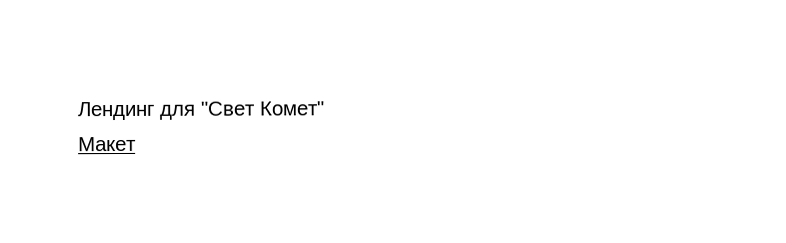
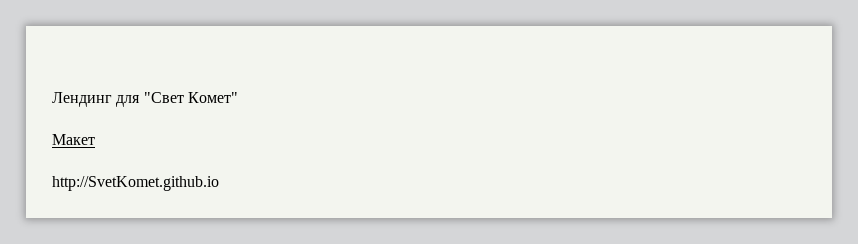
(137, 144) none -> [52,176,219,191] // http://SvetKomet.github.io

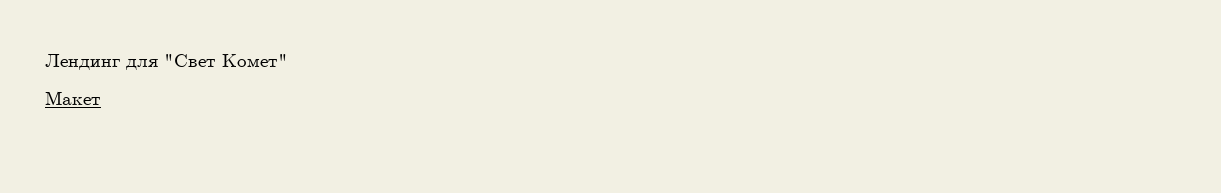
[52,176,219,191] // http://SvetKomet.github.io -> (101, 98) none

